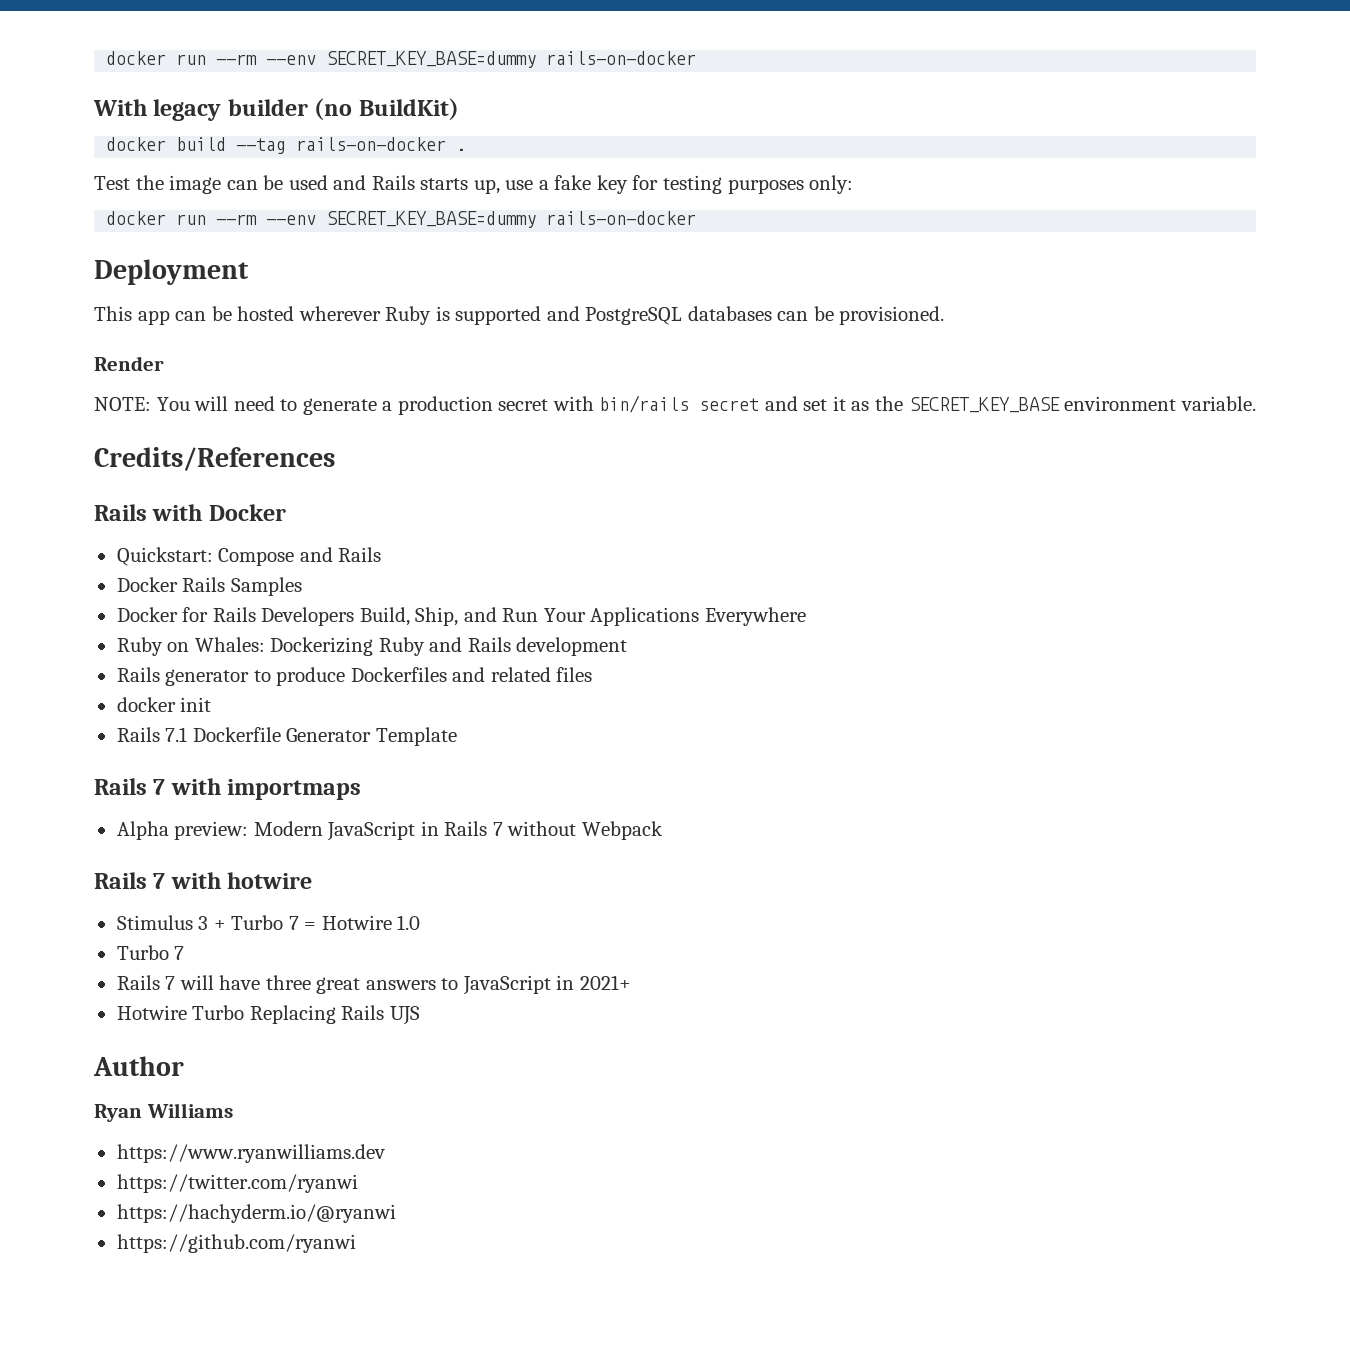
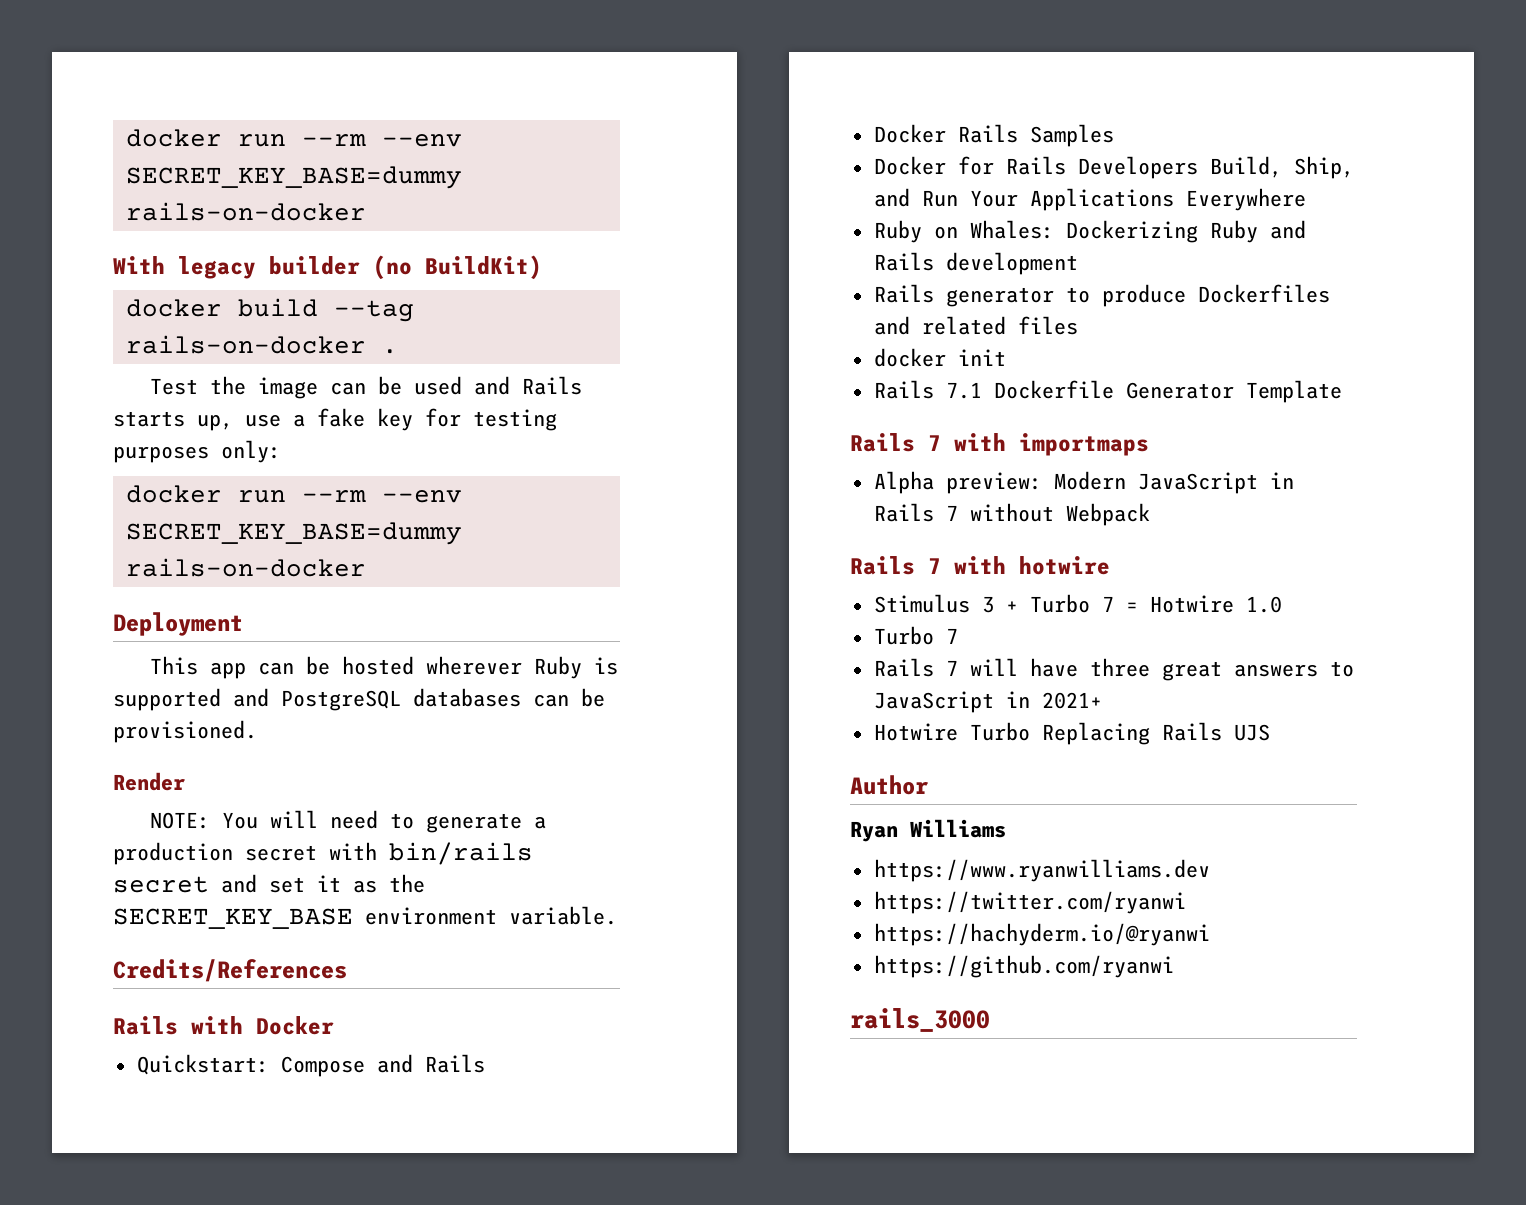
(356, 1243) none -> [850,1008,990,1032] // rails_3000

